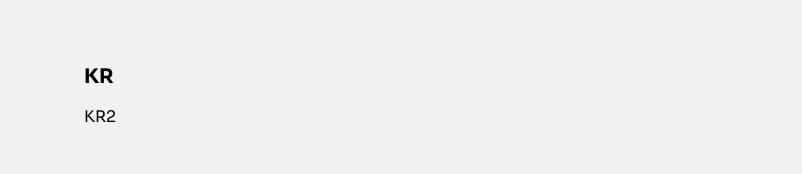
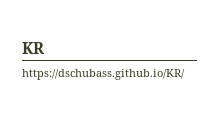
[84,110,116,122] KR2 -> [22,69,185,80] https://dschubass.github.io/KR/

